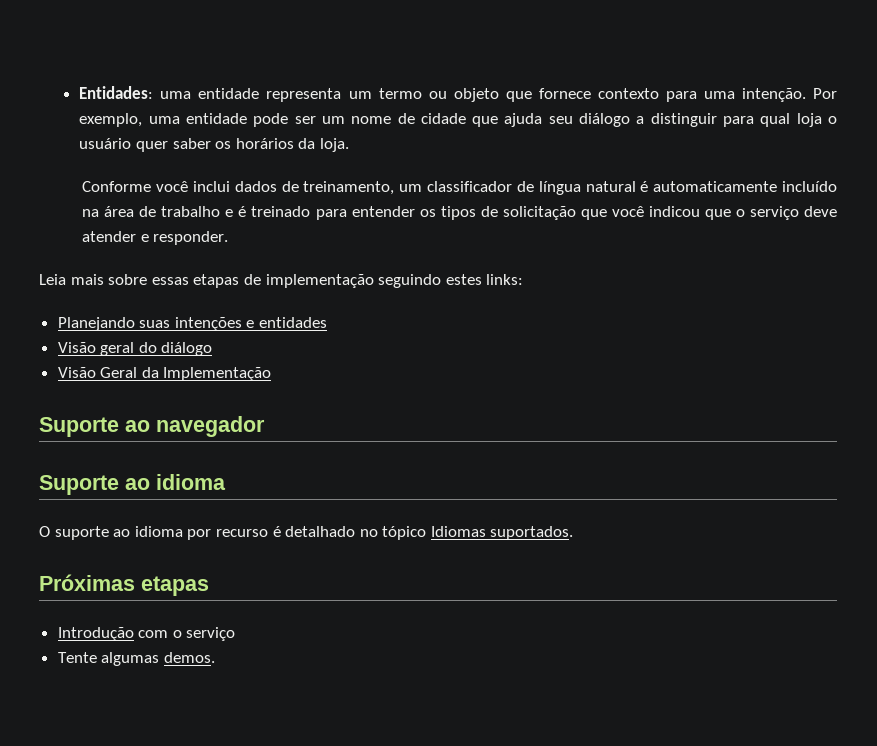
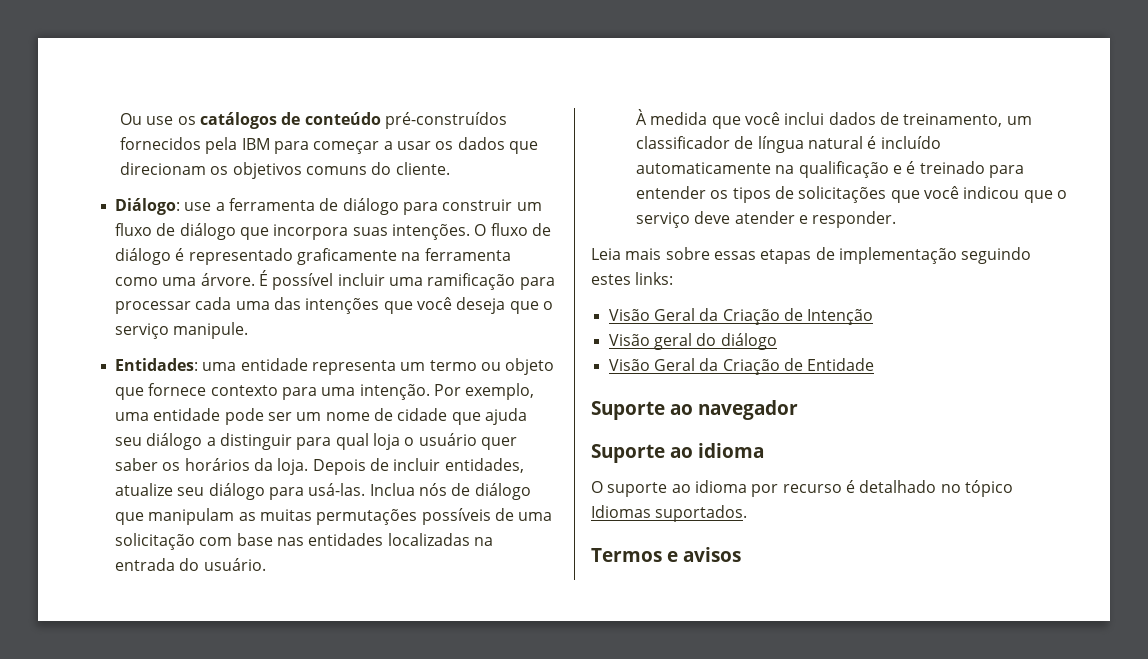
(79, 92) none -> [120,112,507,129] [120,137,538,154] [120,162,450,179] [115,198,542,215] [115,223,551,240] [115,248,511,265] [115,270,555,290] [115,297,553,314] [115,322,249,339] Ou use os catálogos de conteúdo pré-construídos fornecidos pela IBM para começar a usar os dados que direcionam os objetivos comuns do cliente. // Diálogo: use a ferramenta de diálogo para construir um fluxo de diálogo que incorpora suas intenções. O fluxo de diálogo é representado graficamente na ferramenta como uma árvore. É possível incluir uma ramificação para processar cada uma das intenções que você deseja que o serviço manipule. //
[82,181,152,192] // Conforme -> [312,458,524,475] [115,483,531,500] [115,508,553,525] [115,533,494,550] [115,558,266,571] [636,109,741,129] Depois de incluir entidades, atualize seu diálogo para usá-las. Inclua nós de diálogo que manipulam as muitas permutações possíveis de uma solicitação com base nas entidades localizadas na entrada do usuário. // À medida que
[653,181,837,192] [82,206,221,217] automaticamente incluído na área de trabalho -> [880,136,941,149] [636,161,889,178] incluído automaticamente na qualificação
[502,206,576,220] solicitação -> [798,186,887,203] solicitações
[57,317,328,331] Planejando suas intenções e entidades -> [608,308,874,325] Visão Geral da Criação de Intenção
[163,367,272,381] Implementação -> [722,358,875,375] Criação de Entidade
[39,574,209,596] [57,627,236,641] [57,652,215,666] Próximas etapas // Introdução com o serviço // Tente algumas demos. -> [591,547,741,562] Termos e avisos

